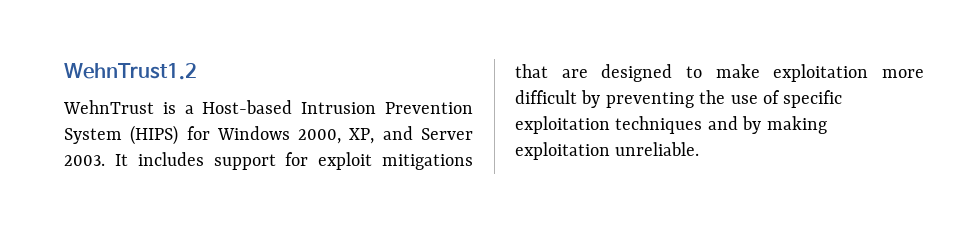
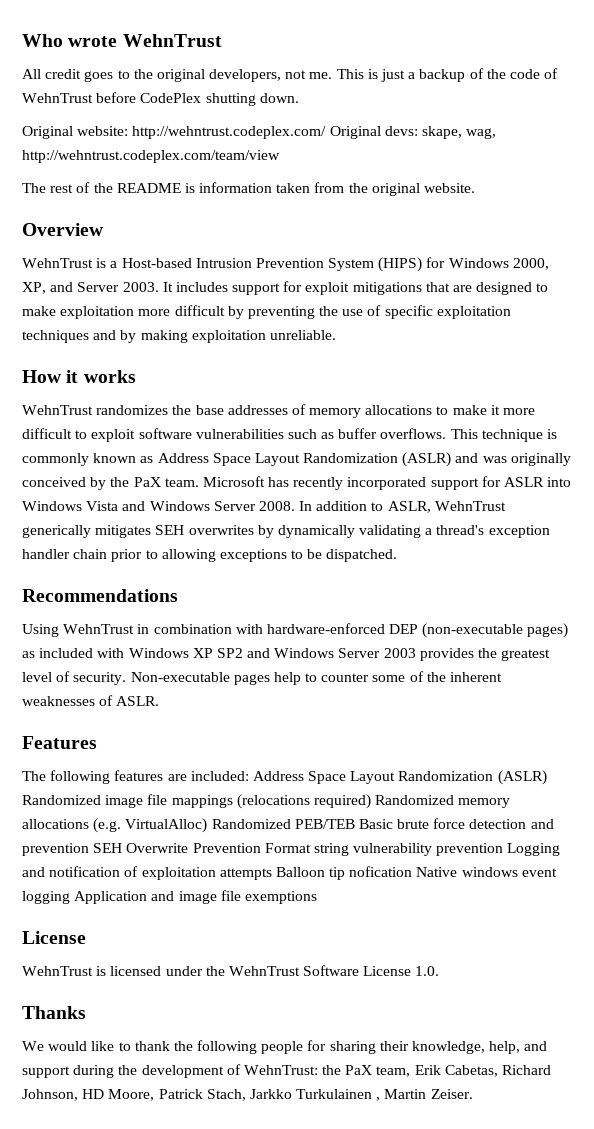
[64,63,197,80] WehnTrust1.2 -> [22,34,222,47] [22,68,559,82] [22,92,299,106] [22,126,497,139] [22,150,280,163] [22,182,476,196] [22,223,103,236] Who wrote WehnTrust // All credit goes to the original developers, not me. This is just a backup of the code of WehnTrust before CodePlex shutting down. // Original website: http://wehntrust.codeplex.com/ Original devs: skape, wag, http://wehntrust.codeplex.com/team/view // The rest of the README is information taken from the original website. // Overview
(700, 149) none -> [22,370,136,383] [22,404,536,418] [22,428,558,442] [22,452,571,467] [22,476,572,490] [22,501,506,513] [22,525,550,538] [22,549,398,562] [22,589,178,602] [22,623,569,638] [22,648,551,661] [22,671,503,685] [22,695,160,706] [22,736,97,749] [22,770,547,785] [22,794,511,809] [22,818,554,833] [22,843,561,856] [22,866,557,880] [22,890,317,904] [22,931,86,944] [22,965,440,976] [22,1006,86,1019] [22,1040,548,1054] [22,1064,552,1078] [22,1089,473,1101] // How it works // WehnTrust randomizes the base addresses of memory allocations to make it more difficult to exploit software vulnerabilities such as buffer overflows. This technique is commonly known as Address Space Layout Randomization (ASLR) and was originally conceived by the PaX team. Microsoft has recently incorporated support for ASLR into Windows Vista and Windows Server 2008. In addition to ASLR, WehnTrust generically mitigates SEH overwrites by dynamically validating a thread's exception handler chain prior to allowing exceptions to be dispatched. // Recommendations // Using WehnTrust in combination with hardware-enforced DEP (non-executable pages) as included with Windows XP SP2 and Windows Server 2003 provides the greatest level of security. Non-executable pages help to counter some of the inherent weaknesses of ASLR. // Features // The following features are included: Address Space Layout Randomization (ASLR) Randomized image file mappings (relocations required) Randomized memory allocations (e.g. VirtualAlloc) Randomized PEB/TEB Basic brute force detection and prevention SEH Overwrite Prevention Format string vulnerability prevention Logging and notification of exploitation attempts Balloon tip nofication Native windows event logging Application and image file exemptions // License // WehnTrust is licensed under the WehnTrust Software License 1.0. // Thanks // We would like to thank the following people for sharing their knowledge, help, and support during the development of WehnTrust: the PaX team, Erik Cabetas, Richard Johnson, HD Moore, Patrick Stach, Jarkko Turkulainen , Martin Zeiser.

